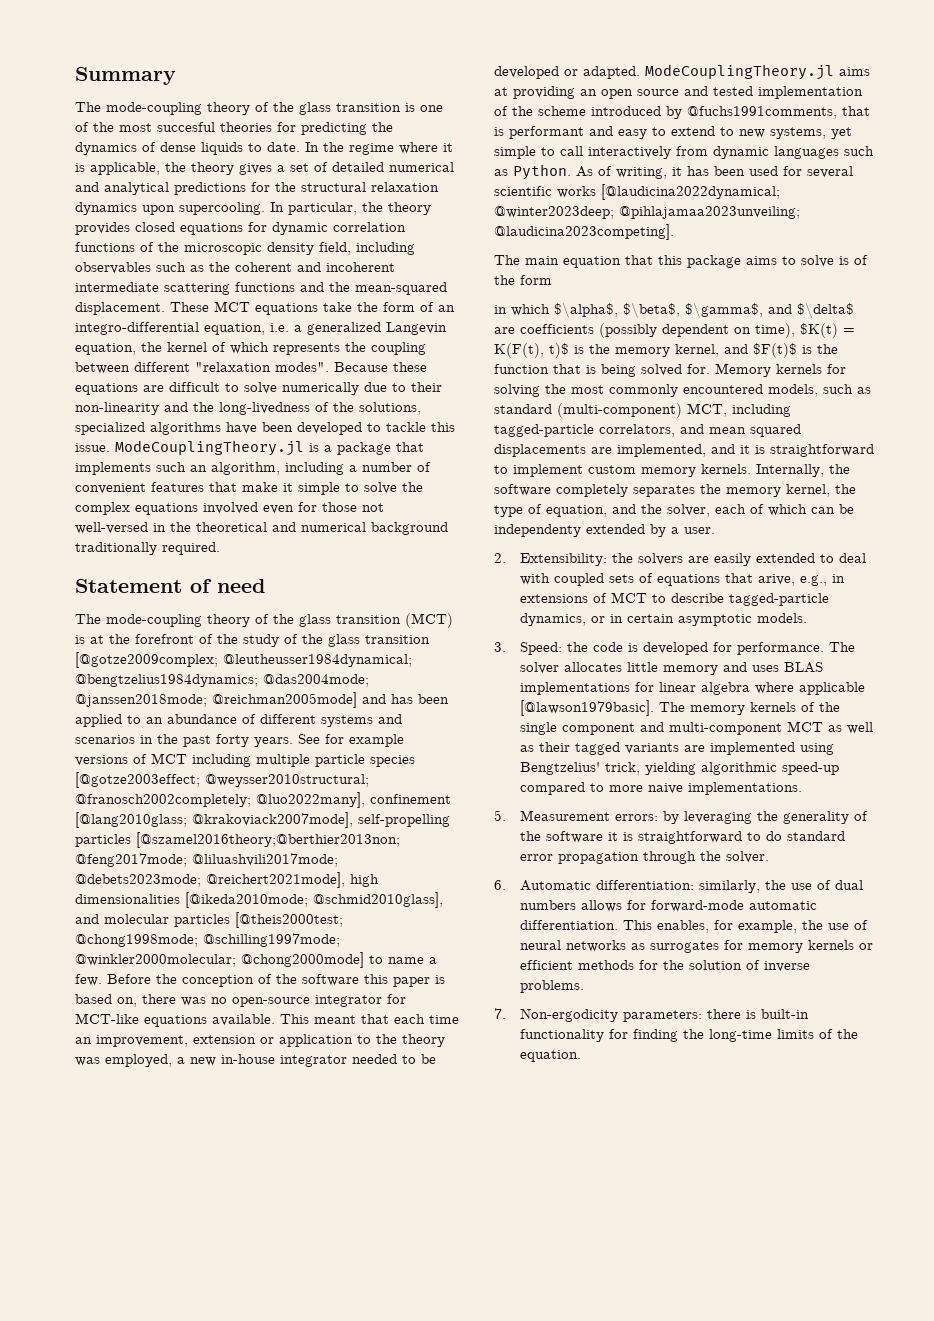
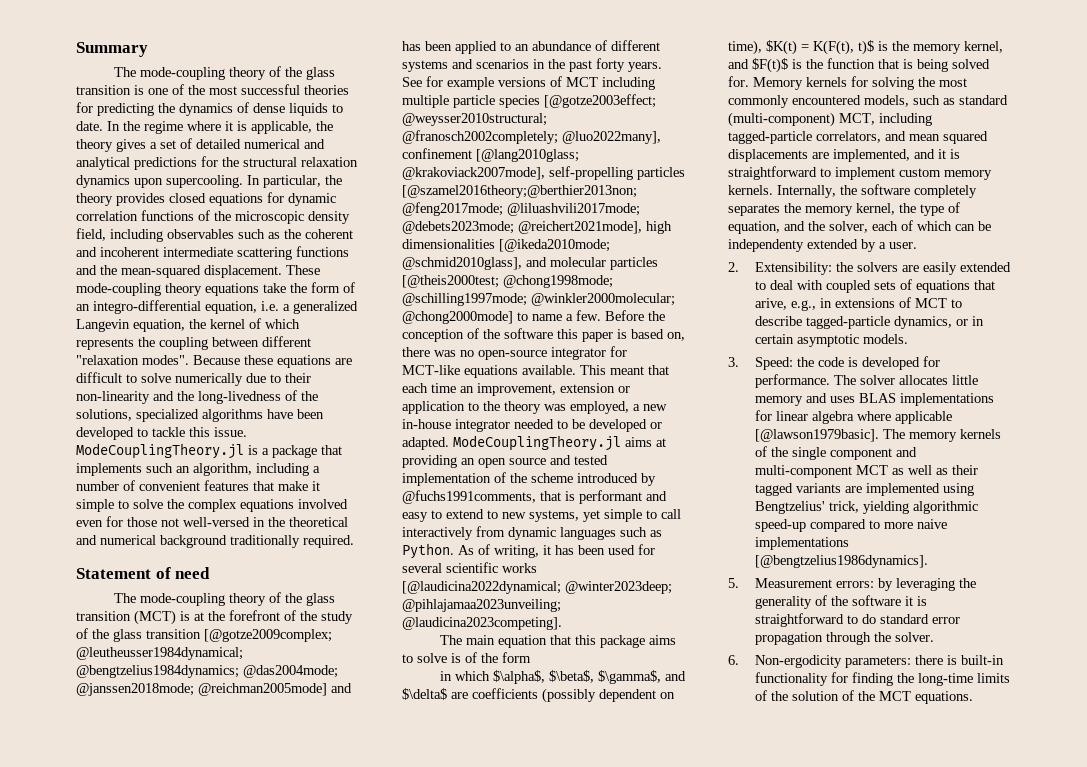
[157,122,215,132] succesful -> [241,84,300,95] successful
[214,301,250,312] MCT -> [76,283,202,296] mode-coupling theory
[687,782,802,795] implementations. -> [755,537,850,550] [755,555,929,568] implementations [@bengtzelius1986dynamics].
[519,880,863,893] [519,900,817,912] [519,920,868,933] [519,940,873,953] [519,960,810,972] [519,980,584,993] [494,1008,506,1019] Automatic differentiation: similarly, the use of dual numbers allows for forward-mode automatic differentiation. This enables, for example, the use of neural networks as surrogates for memory kernels or efficient methods for the solution of inverse problems. // 7. -> (739, 660) none
[519,1050,581,1062] equation. -> [792,690,974,704] solution of the MCT equations.

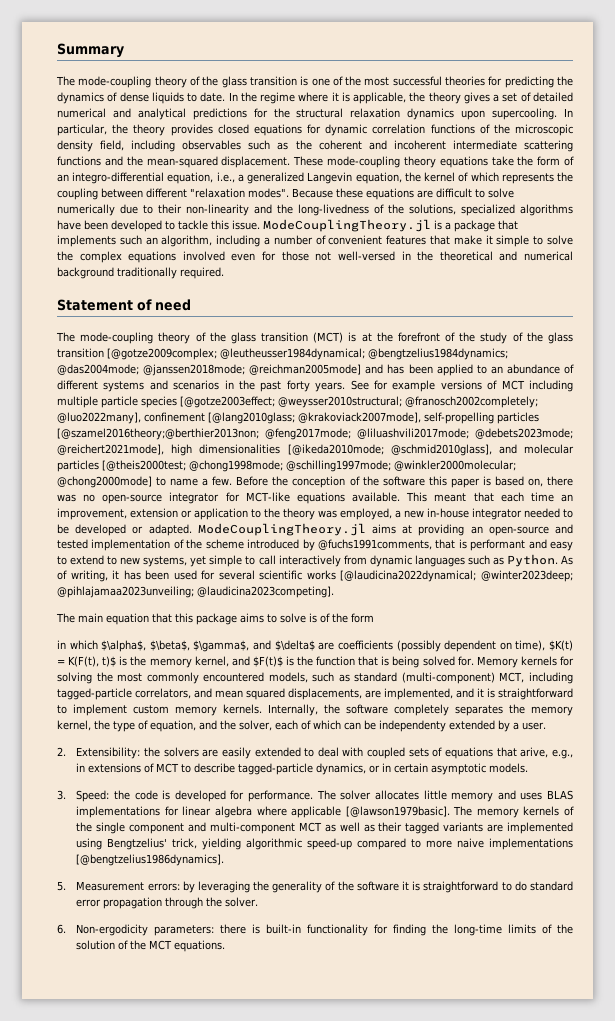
[261,301,279,311] i.e. -> [216,172,235,183] i.e.,
[478,458,546,468] open source -> [488,526,549,536] open-source
[728,149,808,162] displacements -> [288,688,362,700] displacements,

